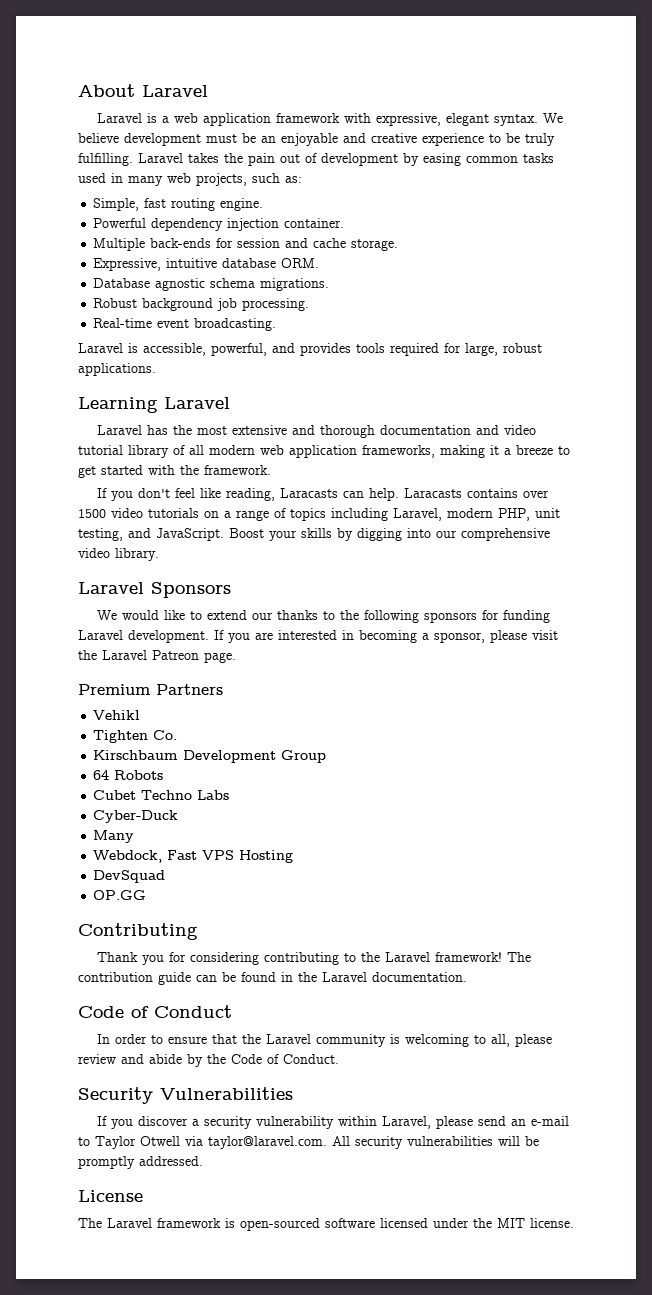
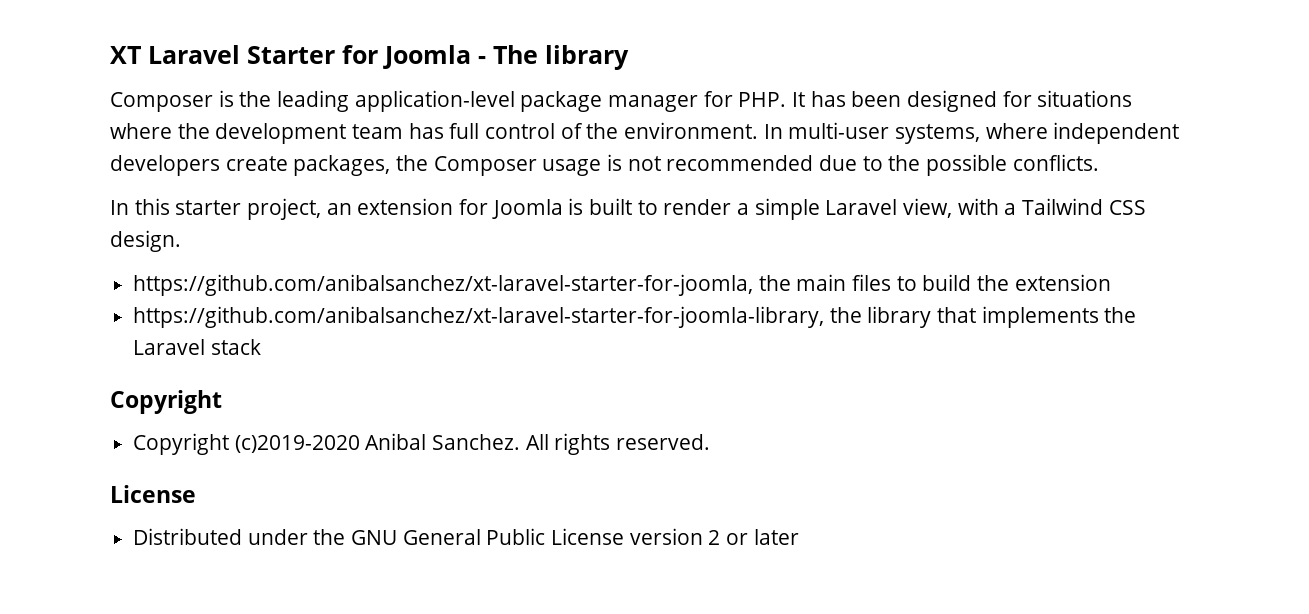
[78,84,208,97] [96,113,563,126] [78,133,555,146] [78,153,554,166] [78,173,302,186] [93,198,264,211] [93,218,345,231] [93,238,399,251] [93,258,320,271] [93,278,330,291] [93,298,310,311] [93,318,277,331] [78,343,542,356] [78,363,156,376] [78,397,230,413] [96,425,536,438] [78,445,570,458] [78,465,271,478] [96,488,549,501] [78,508,560,521] [78,528,550,541] [78,548,159,561] [78,582,231,598] [96,610,550,623] [78,630,558,643] [78,650,236,663] [78,684,223,695] [93,710,141,720] [93,730,178,743] [93,750,327,763] [93,770,164,780] [93,790,230,800] [93,810,179,823] [93,830,135,843] [93,850,294,863] [93,870,166,883] [93,890,147,900] [78,923,198,940] [96,952,531,965] [78,972,467,985] [78,1005,232,1018] [96,1034,552,1047] [78,1054,339,1067] [78,1087,293,1104] [96,1116,569,1129] [78,1136,539,1149] [78,1156,203,1169] [78,1190,143,1202] [78,1218,574,1231] About Laravel // Laravel is a web application framework with expressive, elegant syntax. We believe development must be an enjoyable and creative experience to be truly fulfilling. Laravel takes the pain out of development by easing common tasks used in many web projects, such as: // Simple, fast routing engine. // Powerful dependency injection container. // Multiple back-ends for session and cache storage. // Expressive, intuitive database ORM. // Database agnostic schema migrations. // Robust background job processing. // Real-time event broadcasting. // Laravel is accessible, powerful, and provides tools required for large, robust applications. // Learning Laravel // Laravel has the most extensive and thorough documentation and video tutorial library of all modern web application frameworks, making it a breeze to get started with the framework. // If you don't feel like reading, Laracasts can help. Laracasts contains over 1500 video tutorials on a range of topics including Laravel, modern PHP, unit testing, and JavaScript. Boost your skills by digging into our comprehensive video library. // Laravel Sponsors // We would like to extend our thanks to the following sponsors for funding Laravel development. If you are interested in becoming a sponsor, please visit the Laravel Patreon page. // Premium Partners // Vehikl // Tighten Co. // Kirschbaum Development Group // 64 Robots // Cubet Techno Labs // Cyber-Duck // Many // Webdock, Fast VPS Hosting // DevSquad // OP.GG // Contributing // Thank you for considering contributing to the Laravel framework! The contribution guide can be found in the Laravel documentation. // Code of Conduct // In order to ensure that the Laravel community is welcoming to all, please review and abide by the Code of Conduct. // Security Vulnerabilities // If you discover a security vulnerability within Laravel, please send an e-mail to Taylor Otwell via taylor@laravel.com. All security vulnerabilities will be promptly addressed. // License // The Laravel framework is open-sourced software licensed under the MIT license. -> [110,45,629,70] [110,90,1133,112] [110,122,1180,144] [110,154,1099,176] [110,198,1146,220] [110,230,181,252] [133,274,1111,296] [133,306,1137,328] [133,339,261,355] [110,390,222,414] [133,433,711,455] [110,485,196,503] [133,528,799,545] XT Laravel Starter for Joomla - The library // Composer is the leading application-level package manager for PHP. It has been designed for situations where the development team has full control of the environment. In multi-user systems, where independent developers create packages, the Composer usage is not recommended due to the possible conflicts. // In this starter project, an extension for Joomla is built to render a simple Laravel view, with a Tailwind CSS design. // https://github.com/anibalsanchez/xt-laravel-starter-for-joomla, the main files to build the extension // https://github.com/anibalsanchez/xt-laravel-starter-for-joomla-library, the library that implements the Laravel stack // Copyright // Copyright (c)2019-2020 Anibal Sanchez. All rights reserved. // License // Distributed under the GNU General Public License version 2 or later

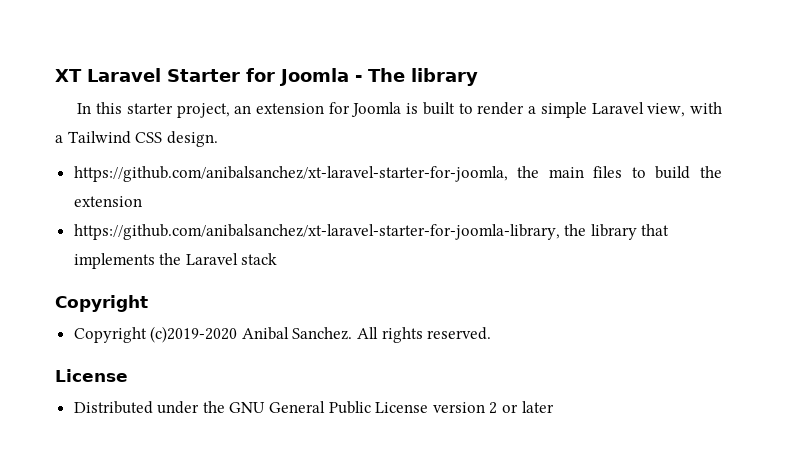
[110,90,1133,112] [110,122,1180,144] [110,154,1099,176] // Composer is the leading application-level package manager for PHP. It has been designed for situations where the development team has full control of the environment. In multi-user systems, where independent developers create packages, the Composer usage is not recommended due to the possible conflicts. -> (478, 77) none

